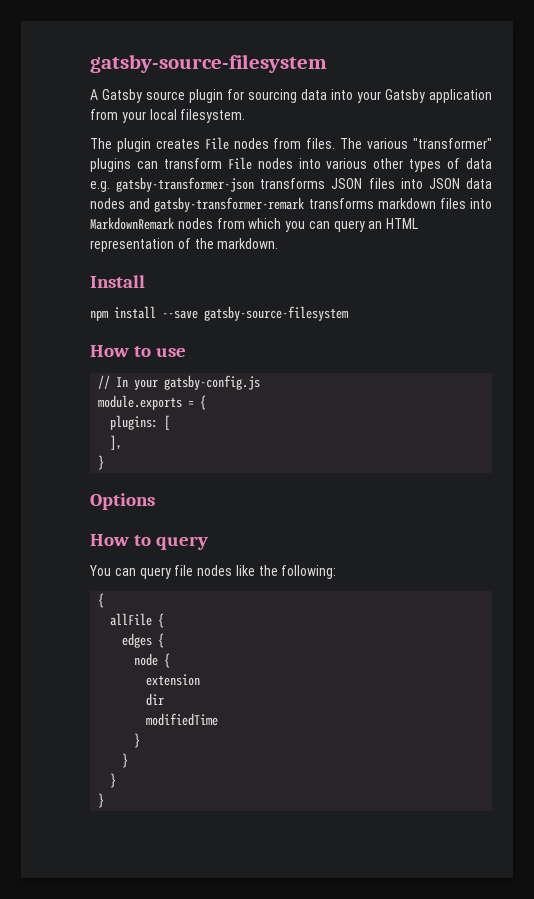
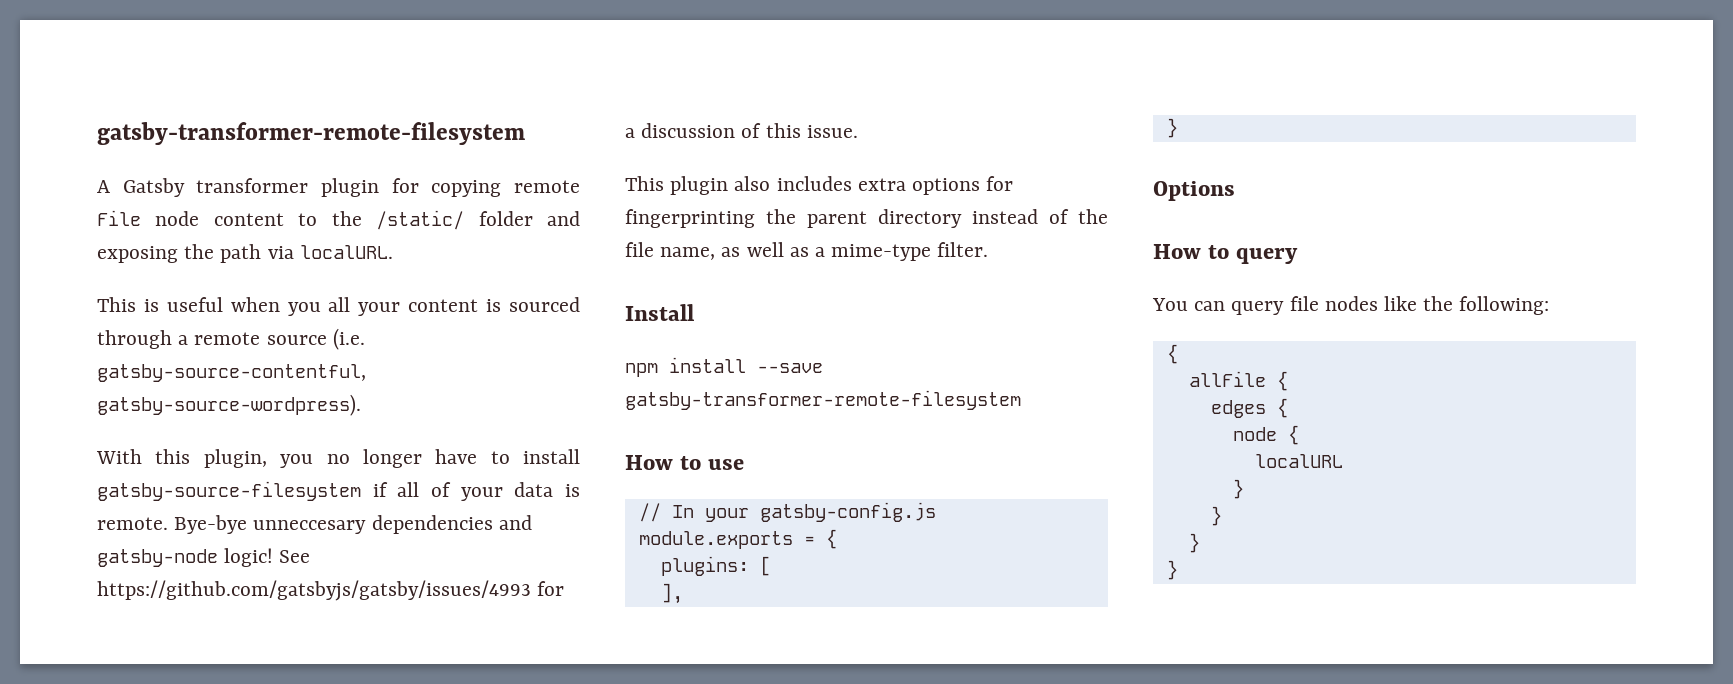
[90,54,327,73] gatsby-source-filesystem -> [97,122,525,145] gatsby-transformer-remote-filesystem
[146,91,185,100] source -> [196,178,309,193] transformer
[248,89,492,103] [90,109,246,123] [90,137,493,152] [90,157,492,172] [90,177,492,192] [90,197,493,212] [90,217,419,232] [90,238,279,252] sourcing data into your Gatsby application from your local filesystem. // The plugin creates File nodes from files. The various "transformer" plugins can transform File nodes into various other types of data e.g. gatsby-transformer-json transforms JSON files into JSON data nodes and gatsby-transformer-remark transforms markdown files into MarkdownRemark nodes from which you can query an HTML representation of the markdown. -> [431,180,580,197] [97,210,580,230] [97,244,393,263] [97,297,580,316] [97,328,365,350] [97,364,366,382] [97,394,361,416] [96,449,580,468] [97,481,581,501] [97,515,532,534] [97,548,311,567] [97,580,565,601] [625,123,858,138] [625,176,1014,195] [625,209,1108,228] [625,242,989,261] copying remote File node content to the /static/ folder and exposing the path via localURL. // This is useful when you all your content is sourced through a remote source (i.e. gatsby-source-contentful, gatsby-source-wordpress). // With this plugin, you no longer have to install gatsby-source-filesystem if all of your data is remote. Bye-bye unneccesary dependencies and gatsby-node logic! See https://github.com/gatsbyjs/gatsby/issues/4993 for a discussion of this issue. // This plugin also includes extra options for fingerprinting the parent directory instead of the file name, as well as a mime-type filter.
[204,306,349,321] gatsby-source-filesystem -> [625,390,1021,410] gatsby-transformer-remote-filesystem
[146,674,201,686] [146,693,165,706] [146,713,219,726] extension // dir // modifiedTime -> [1254,454,1343,468] localURL

